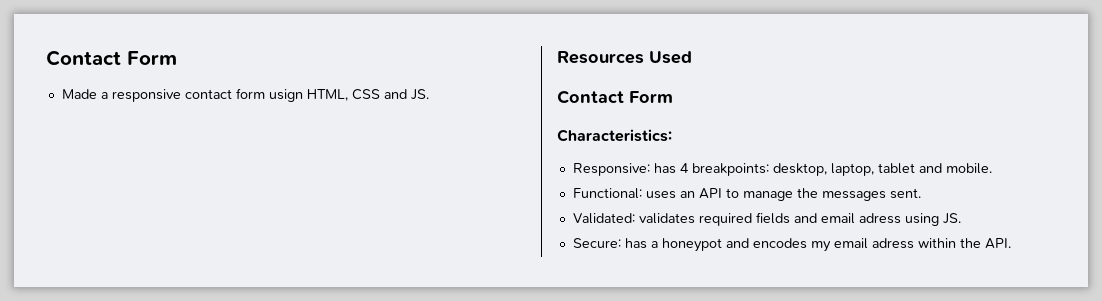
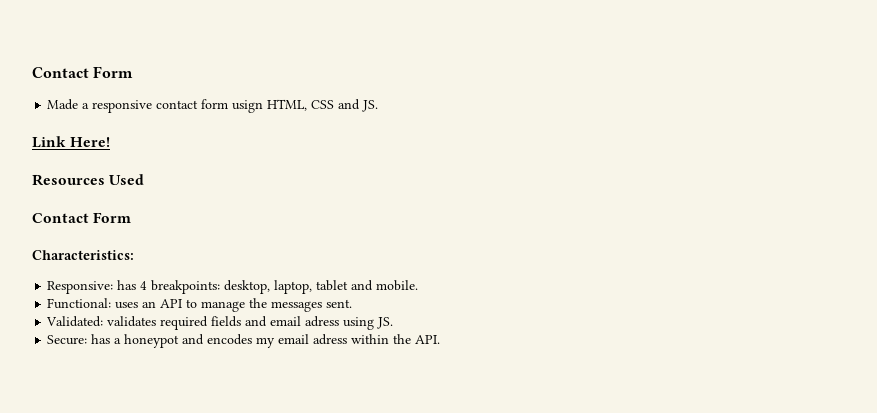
(429, 94) none -> [32,136,111,148] // Link Here!

